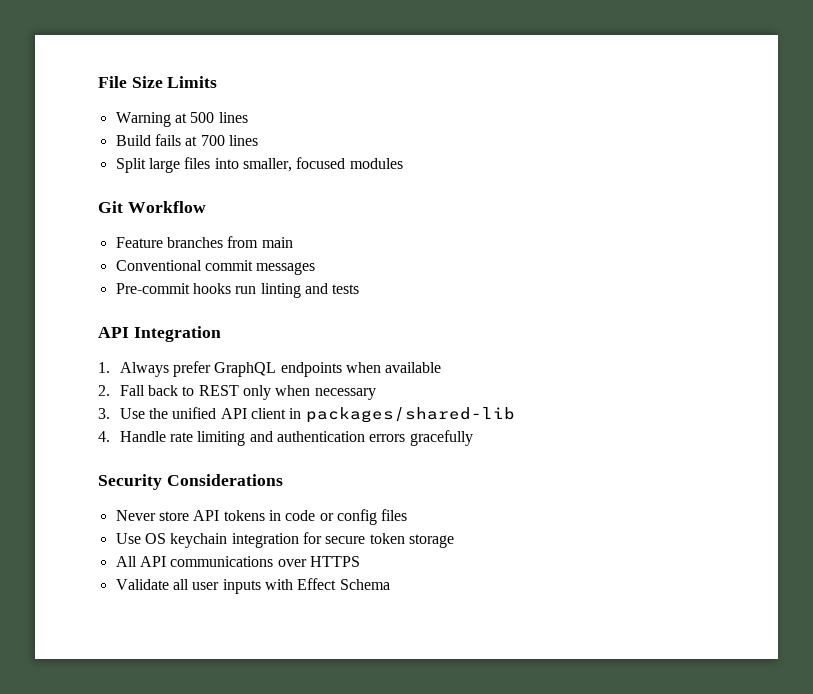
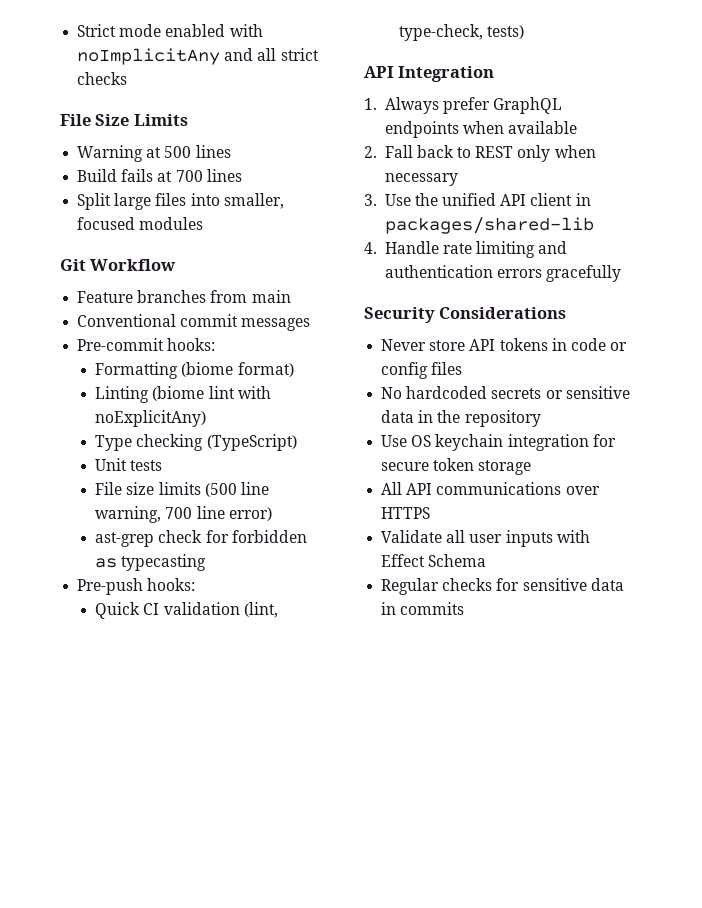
(98, 82) none -> [77,24,263,37] [77,48,319,65] [77,72,128,85] Strict mode enabled with noImplicitAny and all strict checks //
[192,283,360,298] hooks run linting and tests -> [167,338,216,351] [95,362,294,379] [95,386,271,403] [95,410,207,427] [95,434,297,451] [95,458,163,471] [95,482,270,497] [95,506,272,523] [95,530,307,547] [95,554,207,571] [77,578,196,595] [95,602,278,619] [399,24,525,41] hooks: // Formatting (biome format) // Linting (biome lint with noExplicitAny) // Type checking (TypeScript) // Unit tests // File size limits (500 line warning, 700 line error) // ast-grep check for forbidden as typecasting // Pre-push hooks: // Quick CI validation (lint, type-check, tests)
(408, 515) none -> [381,386,630,399] [381,410,541,427] // No hardcoded secrets or sensitive data in the repository
(390, 584) none -> [381,578,624,595] [381,602,465,615] // Regular checks for sensitive data in commits

